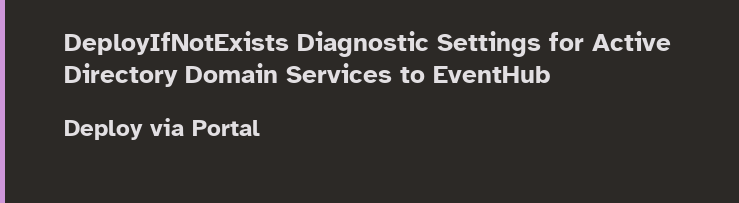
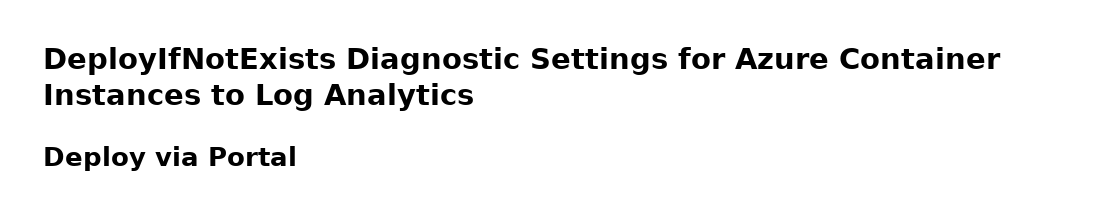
[592,31,671,51] [64,63,551,87] Active Directory Domain Services to EventHub -> [735,47,1001,69] [43,83,474,111] Azure Container Instances to Log Analytics

